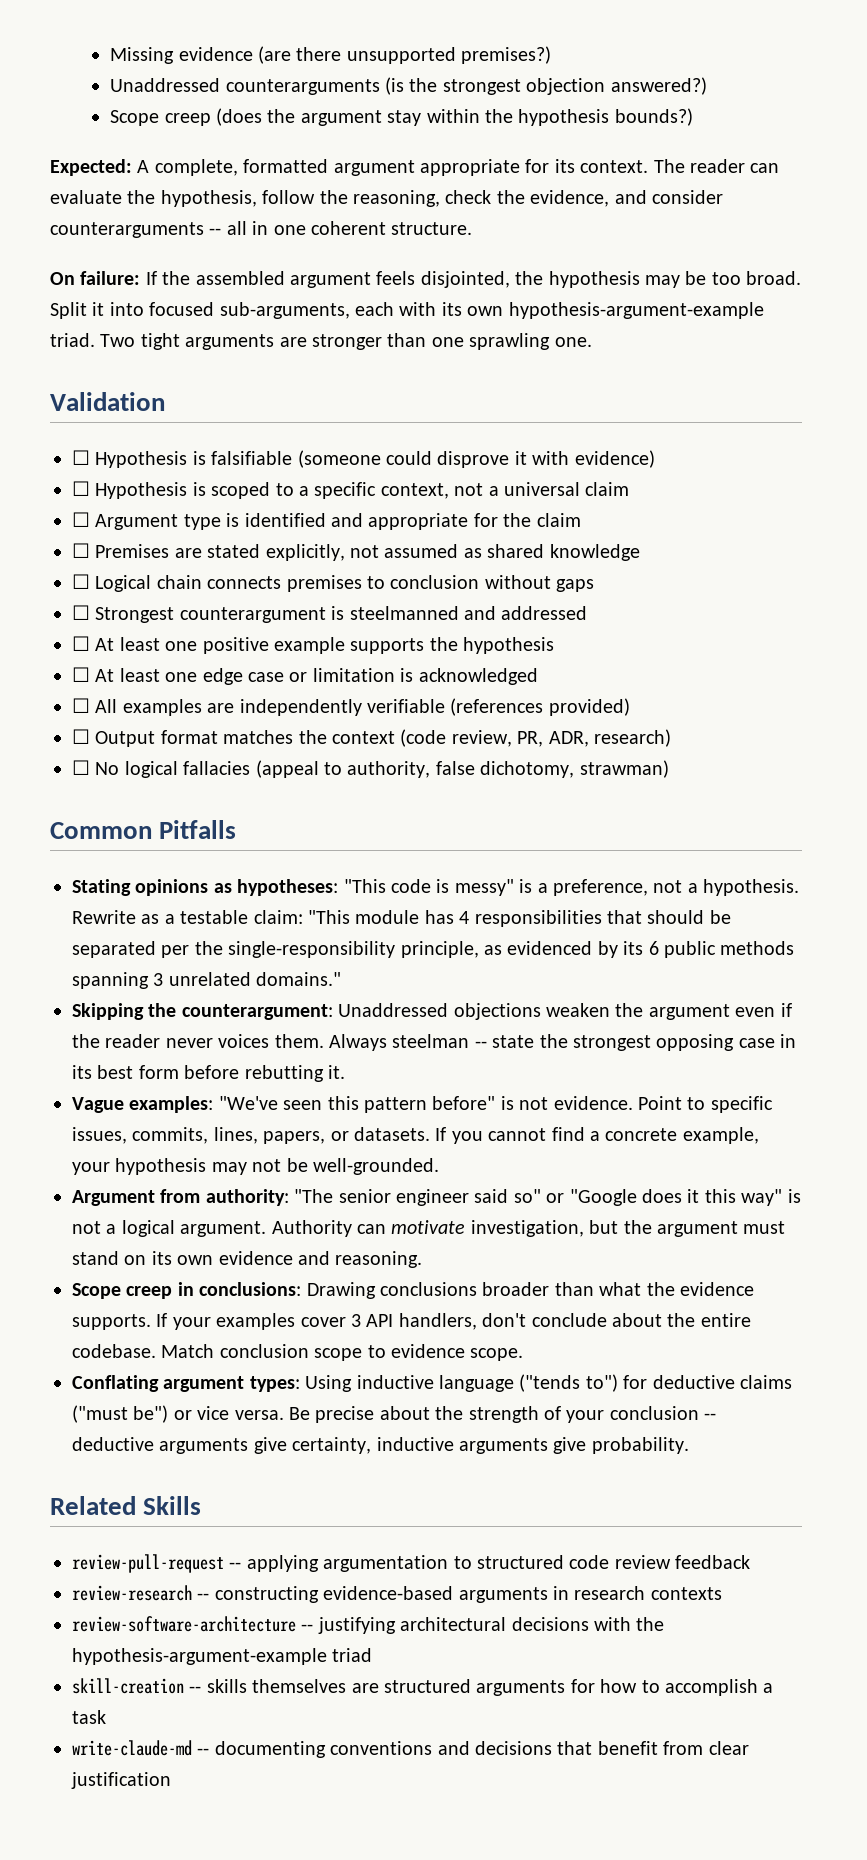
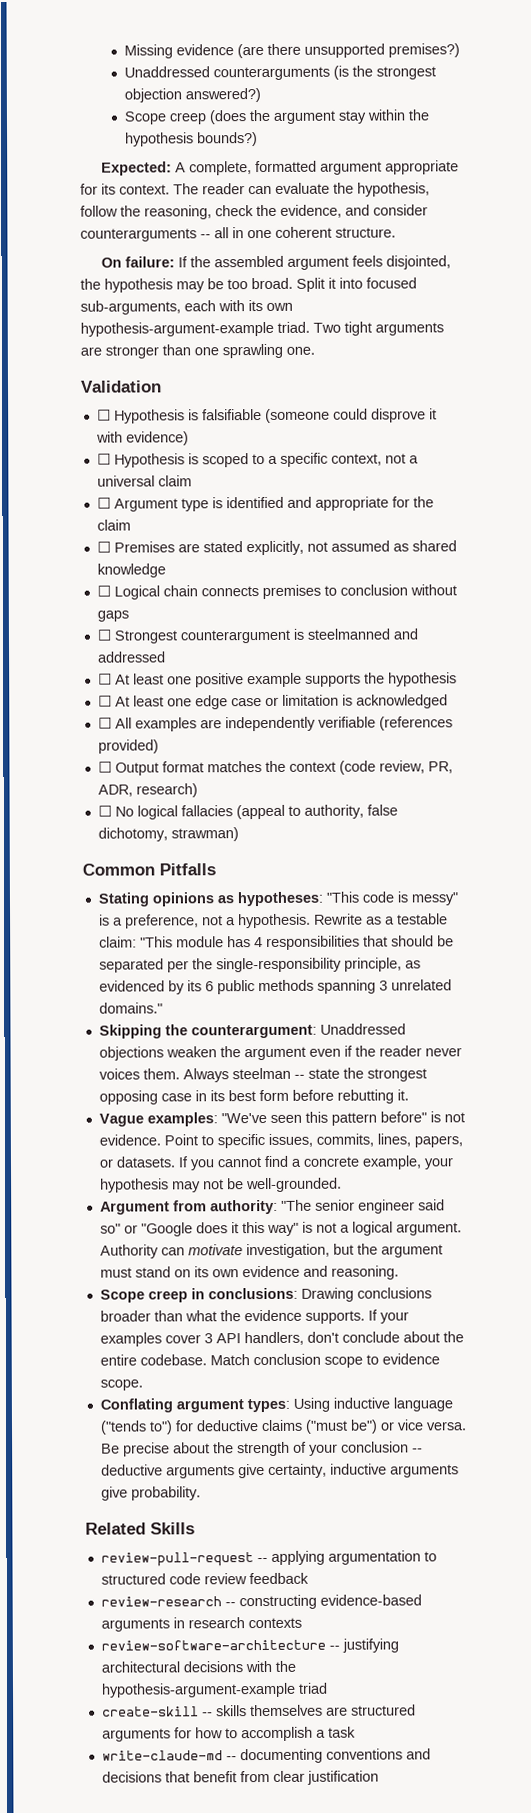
[72,1678,184,1694] skill-creation -> [101,1706,199,1717] create-skill

